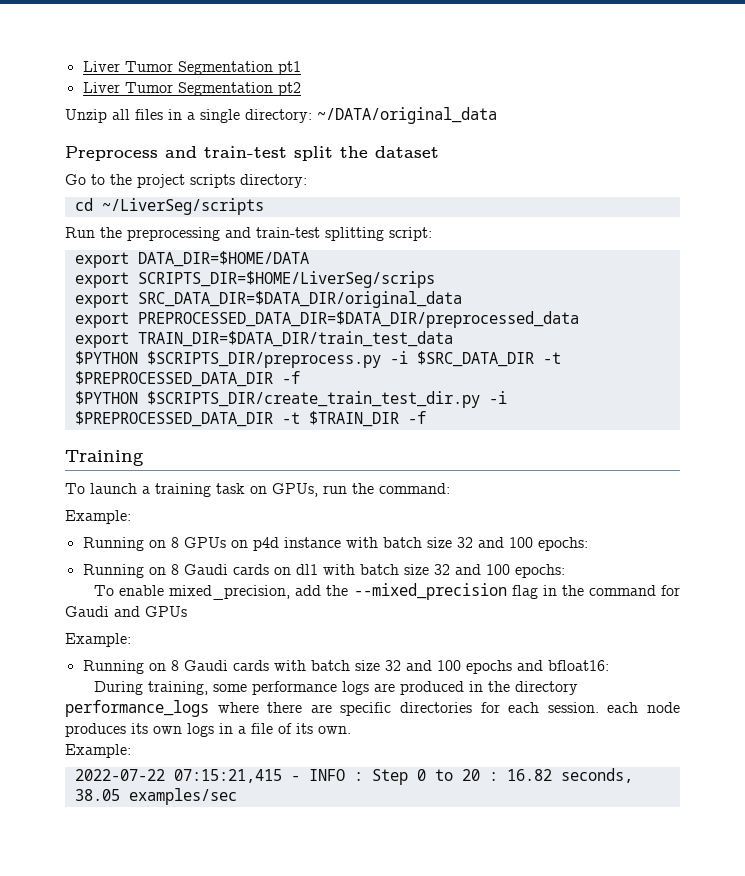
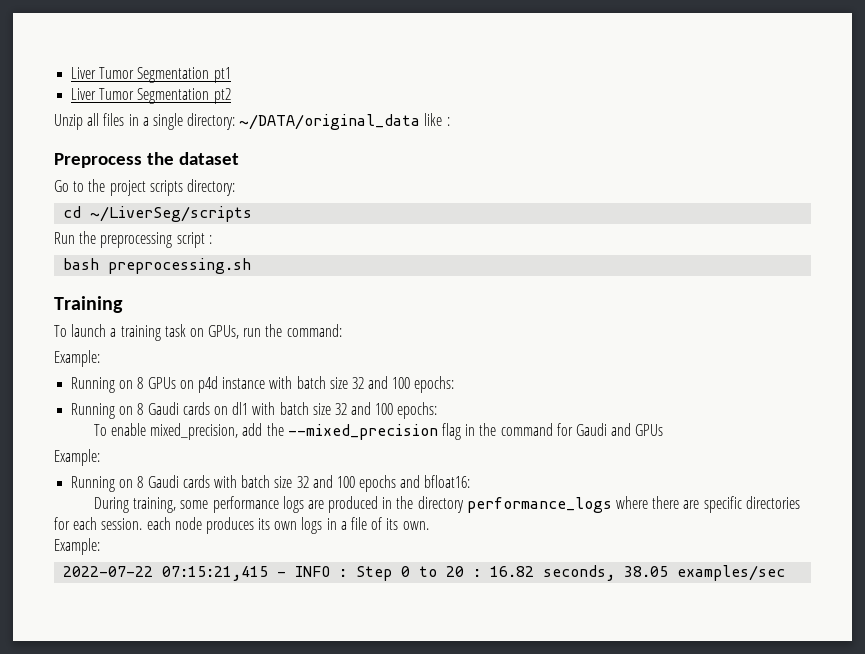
(497, 115) none -> [424,113,450,126] like :
[165,146,333,161] and train-test split -> (142, 160) none
[225,227,432,241] [74,251,309,268] [74,271,435,288] [74,291,462,308] [74,311,579,328] [74,331,453,348] [74,351,561,368] [74,371,300,387] [74,391,507,408] [74,411,426,427] and train-test splitting script: // export DATA_DIR=$HOME/DATA // export SCRIPTS_DIR=$HOME/LiverSeg/scrips // export SRC_DATA_DIR=$DATA_DIR/original_data // export PREPROCESSED_DATA_DIR=$DATA_DIR/preprocessed_data // export TRAIN_DIR=$DATA_DIR/train_test_data // $PYTHON $SCRIPTS_DIR/preprocess.py -i $SRC_DATA_DIR -t $PREPROCESSED_DATA_DIR -f // $PYTHON $SCRIPTS_DIR/create_train_test_dir.py -i $PREPROCESSED_DATA_DIR -t $TRAIN_DIR -f -> [176,232,212,248] [63,258,252,274] script : // bash preprocessing.sh

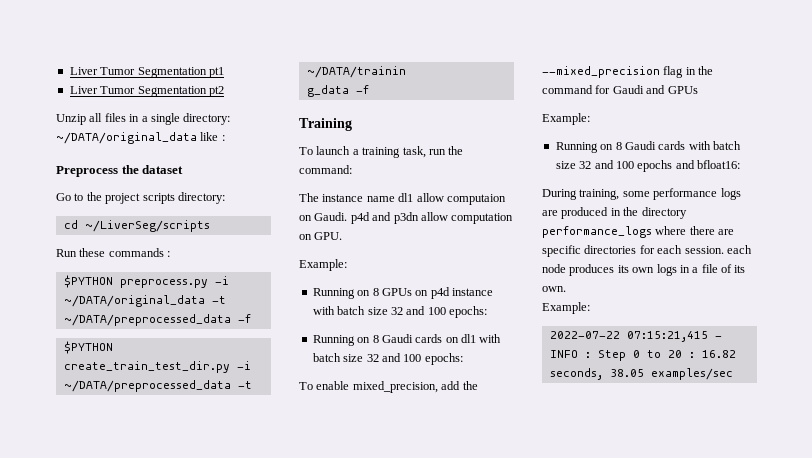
[79,231,212,248] [63,258,252,274] the preprocessing script : // bash preprocessing.sh -> [79,248,171,257] [63,275,229,288] [63,295,226,307] [63,314,251,326] [63,341,113,354] [63,361,251,373] [63,380,252,392] [306,66,406,78] [306,85,369,97] these commands : // $PYTHON preprocess.py -i ~/DATA/original_data -t ~/DATA/preprocessed_data -f // $PYTHON create_train_test_dir.py -i ~/DATA/preprocessed_data -t ~/DATA/trainin // g_data -f
[164,324,240,339] task on GPUs, -> [402,146,426,158] task,
(342, 330) none -> [299,193,506,205] [299,212,514,224] [299,232,343,240] // The instance name dl1 allow computaion on Gaudi. p4d and p3dn allow computation on GPU.

